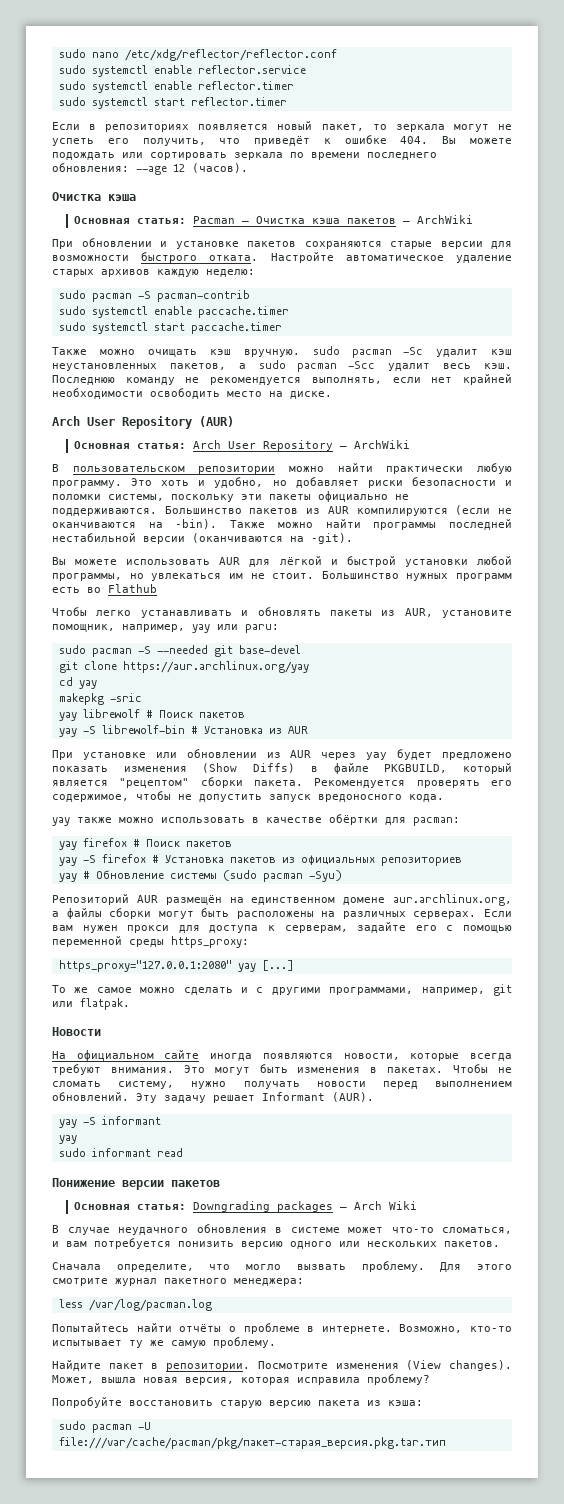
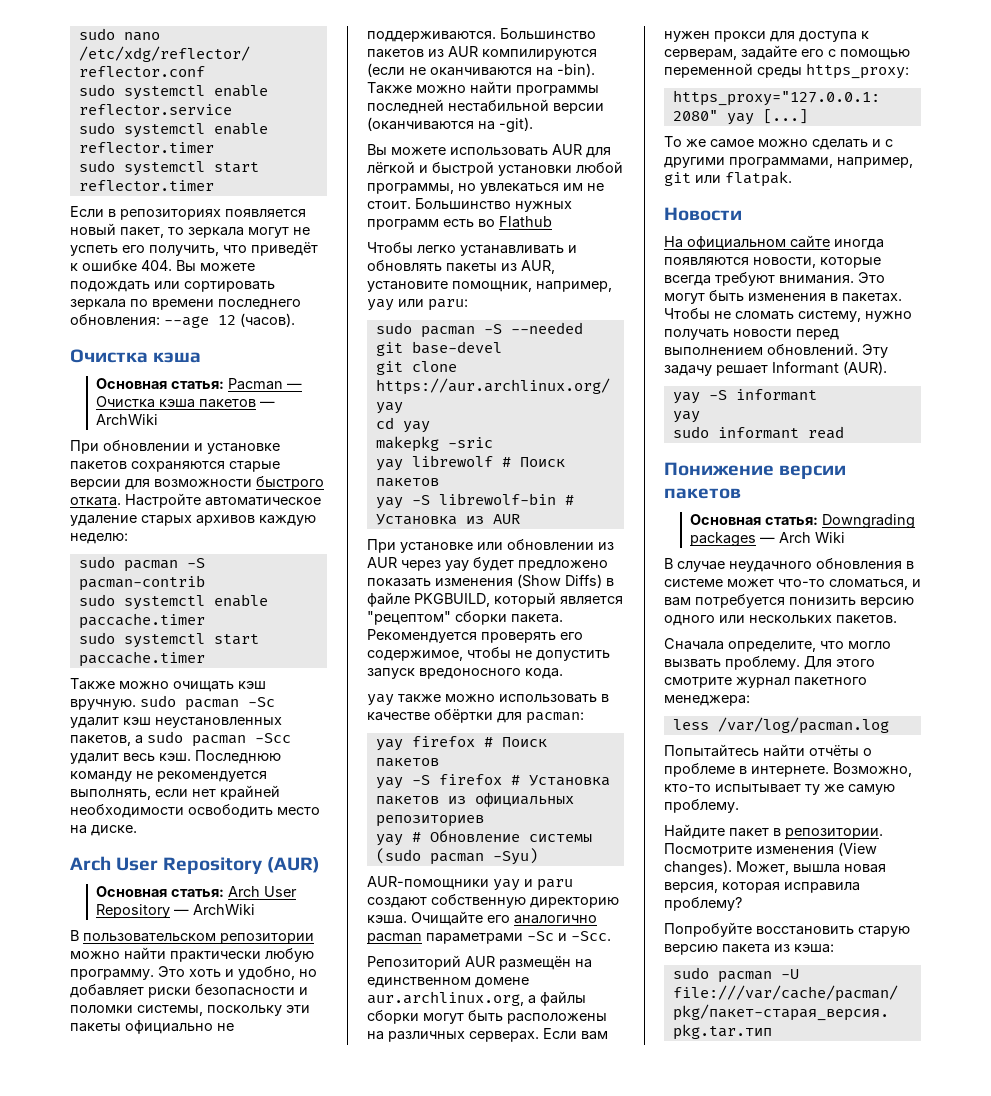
(342, 876) none -> [367,876,573,891] [367,894,619,908] [367,911,597,926] [367,931,611,944] // AUR-помощники yay и paru создают собственную директорию кэша. Очищайте его аналогично pacman параметрами -Sc и -Scc.

